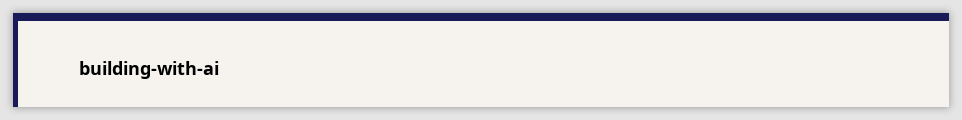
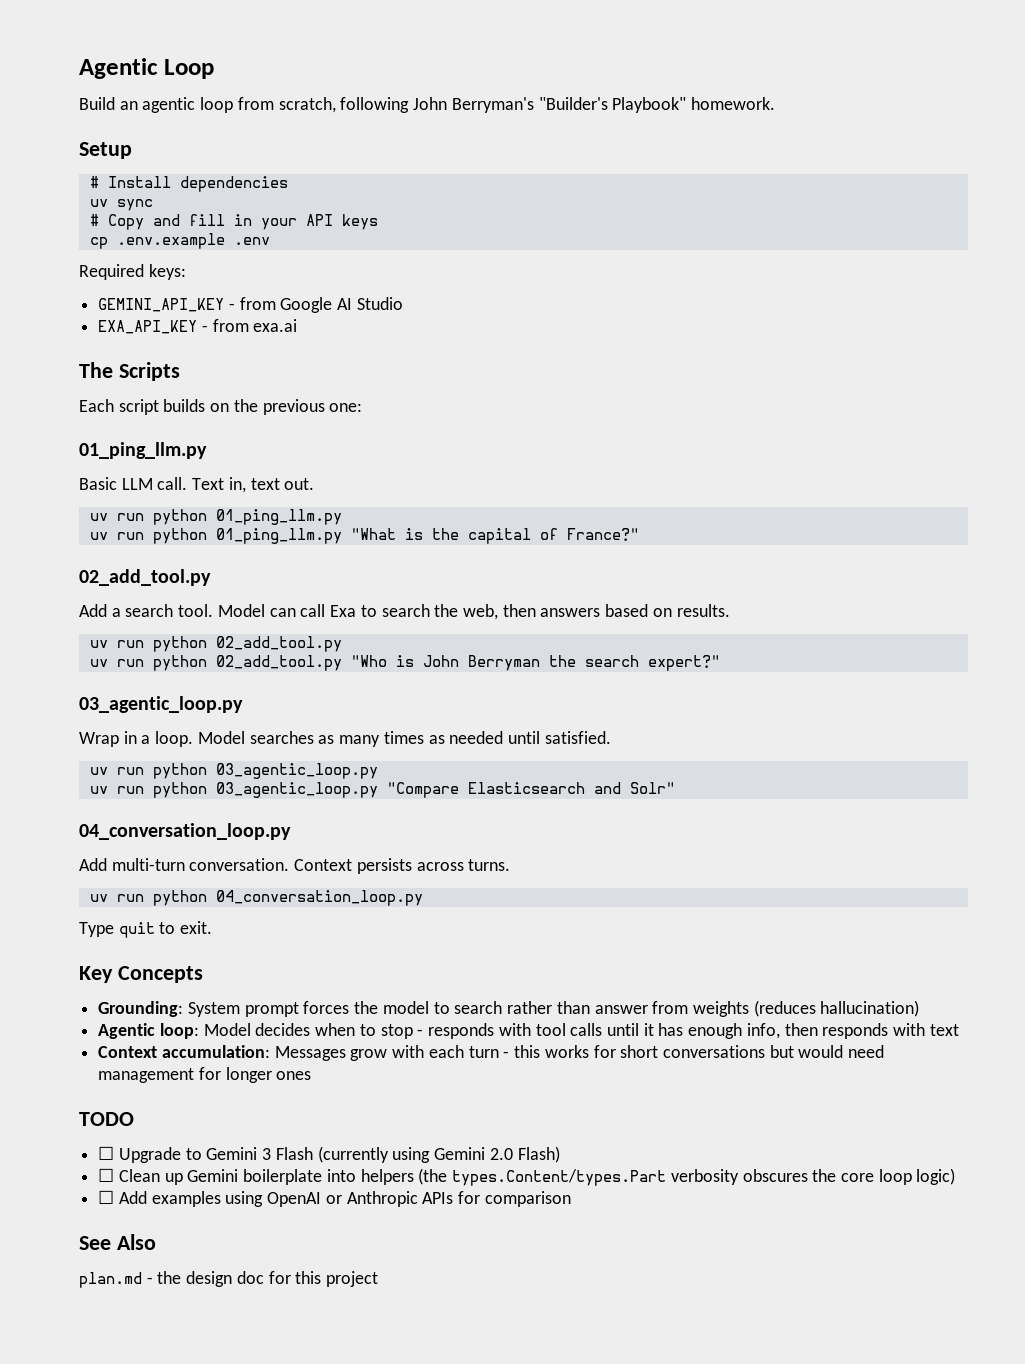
[79,61,219,79] building-with-ai -> [79,58,214,79] [79,97,775,113] [79,142,132,159] [89,176,288,192] [89,199,153,211] [89,214,378,230] [89,233,270,249] [79,264,186,280] [98,297,403,313] [98,319,298,334] [79,362,180,381] [79,399,363,415] [79,442,207,459] [79,477,315,493] [89,509,342,525] [89,528,639,544] [79,569,211,586] [79,604,730,620] [89,636,342,652] [89,655,720,671] [79,696,243,713] [79,731,611,747] [89,763,378,779] [89,782,675,798] [79,823,291,840] [79,858,511,874] [89,890,423,906] [79,921,213,938] [79,966,203,983] [98,1000,920,1017] [98,1023,959,1039] [98,1045,885,1061] [98,1067,312,1083] [79,1112,134,1126] [98,1146,560,1163] [98,1168,956,1186] [98,1190,571,1207] [79,1234,156,1250] [79,1271,379,1288] Agentic Loop // Build an agentic loop from scratch, following John Berryman's "Builder's Playbook" homework. // Setup // # Install dependencies // uv sync // # Copy and fill in your API keys // cp .env.example .env // Required keys: // GEMINI_API_KEY - from Google AI Studio // EXA_API_KEY - from exa.ai // The Scripts // Each script builds on the previous one: // 01_ping_llm.py // Basic LLM call. Text in, text out. // uv run python 01_ping_llm.py // uv run python 01_ping_llm.py "What is the capital of France?" // 02_add_tool.py // Add a search tool. Model can call Exa to search the web, then answers based on results. // uv run python 02_add_tool.py // uv run python 02_add_tool.py "Who is John Berryman the search expert?" // 03_agentic_loop.py // Wrap in a loop. Model searches as many times as needed until satisfied. // uv run python 03_agentic_loop.py // uv run python 03_agentic_loop.py "Compare Elasticsearch and Solr" // 04_conversation_loop.py // Add multi-turn conversation. Context persists across turns. // uv run python 04_conversation_loop.py // Type quit to exit. // Key Concepts // Grounding: System prompt forces the model to search rather than answer from weights (reduces hallucination) // Agentic loop: Model decides when to stop - responds with tool calls until it has enough info, then responds with text // Context accumulation: Messages grow with each turn - this works for short conversations but would need management for longer ones // TODO // ☐ Upgrade to Gemini 3 Flash (currently using Gemini 2.0 Flash) // ☐ Clean up Gemini boilerplate into helpers (the types.Content/types.Part verbosity obscures the core loop logic) // ☐ Add examples using OpenAI or Anthropic APIs for comparison // See Also // plan.md - the design doc for this project

